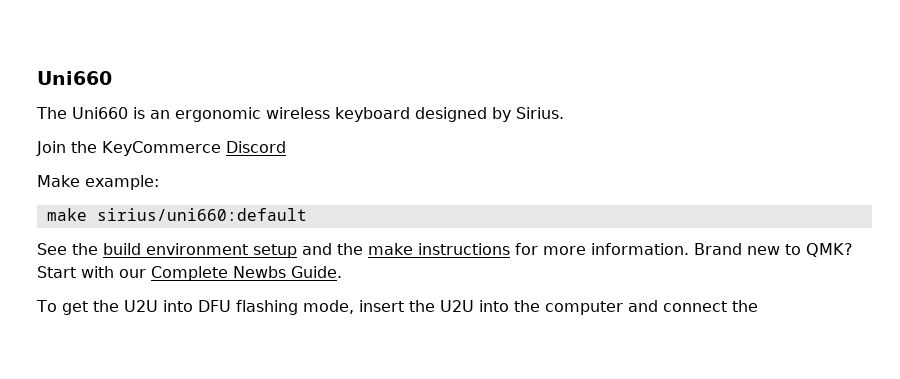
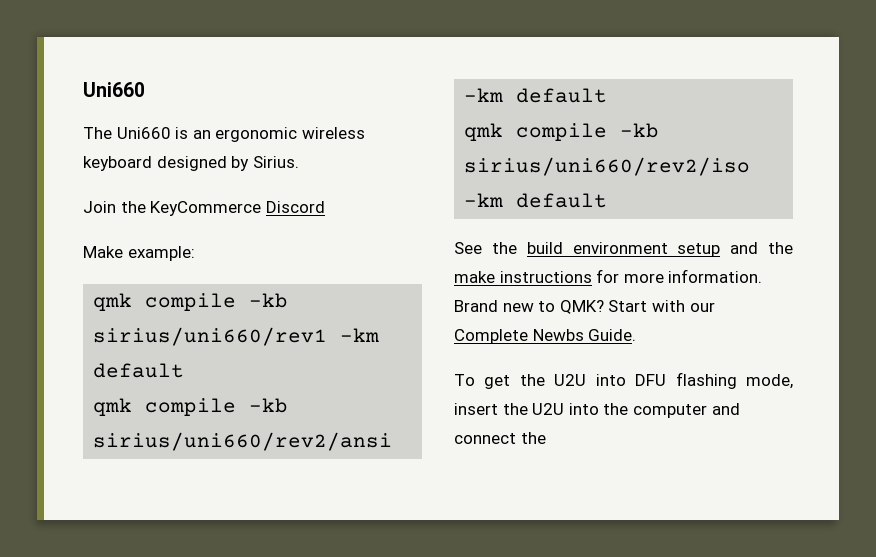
[46,208,307,221] make sirius/uni660:default -> [93,293,289,311] [93,327,380,346] [93,363,185,378] [93,398,289,416] [93,432,393,451] [464,88,608,103] [464,123,660,141] [464,157,751,176] [464,193,608,208] qmk compile -kb sirius/uni660/rev1 -km default // qmk compile -kb sirius/uni660/rev2/ansi -km default // qmk compile -kb sirius/uni660/rev2/iso -km default

